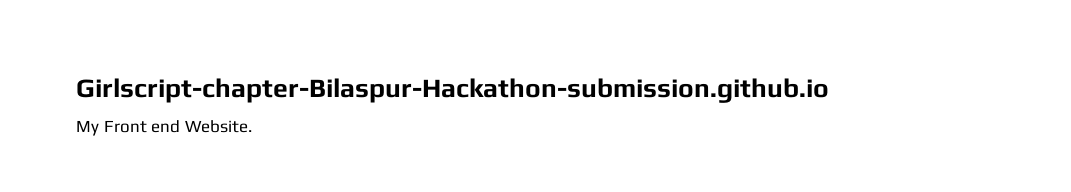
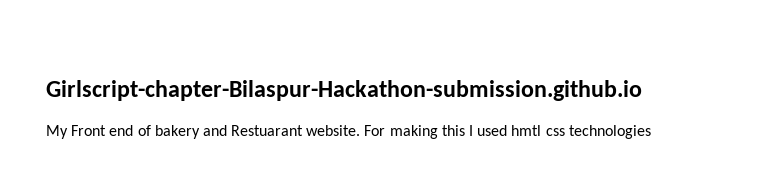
[184,120,252,133] Website. -> [137,125,651,139] of bakery and Restuarant website. For making this I used hmtl css technologies

